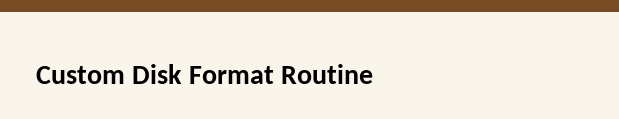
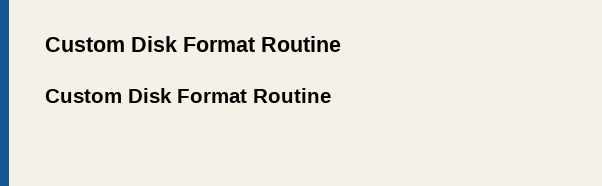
[36,64,374,84] Custom Disk Format Routine -> [45,36,341,52] [45,88,331,103] Custom Disk Format Routine // Custom Disk Format Routine

